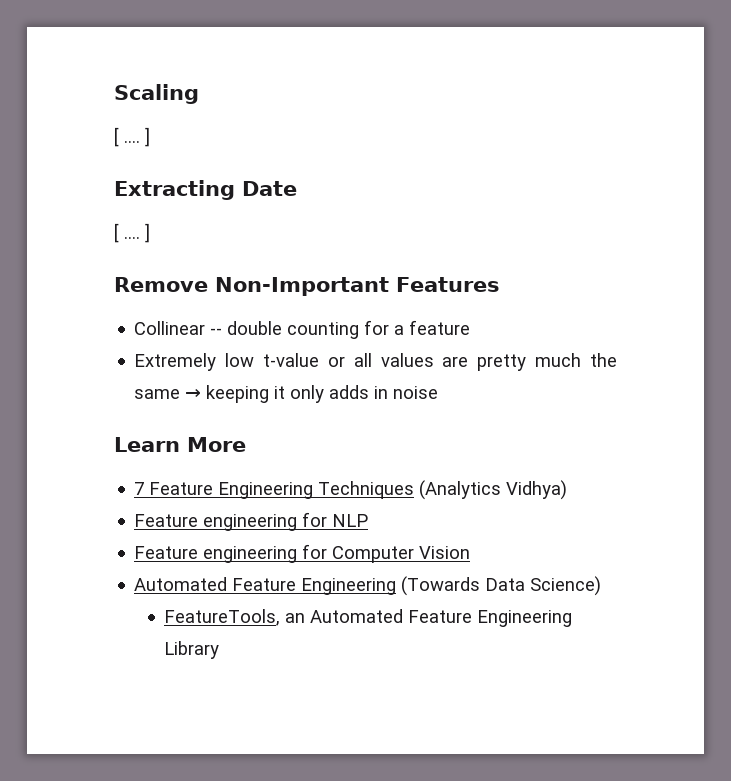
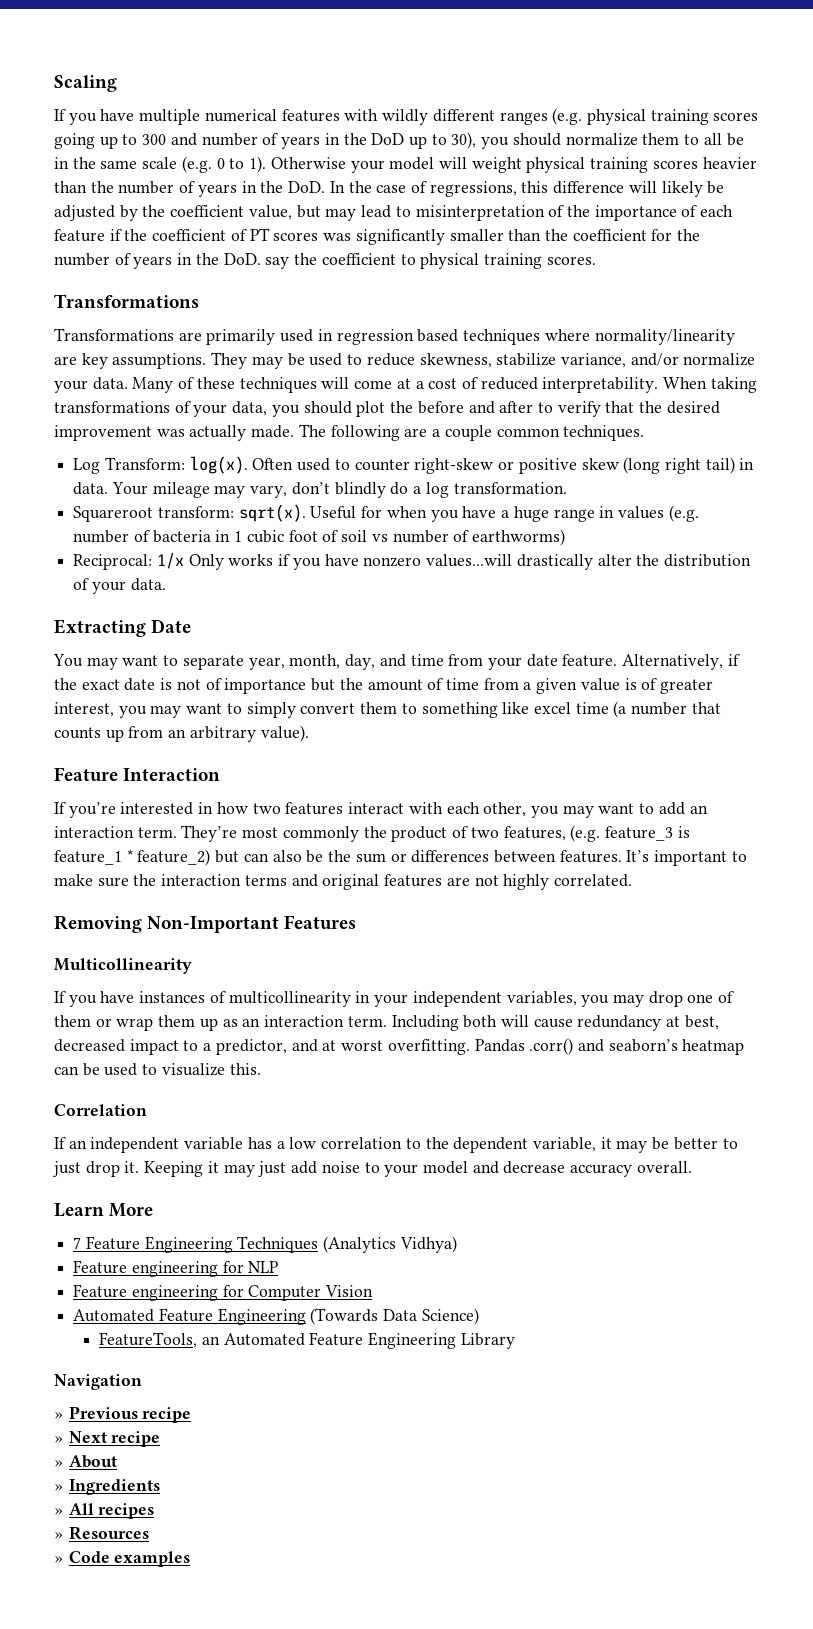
[114,127,150,147] [114,180,297,200] [114,223,150,243] [114,277,500,296] [134,320,471,339] [134,353,618,371] [134,385,439,403] [ .... ] // Extracting Date // [ .... ] // Remove Non-Important Features // Collinear -- double counting for a feature // Extremely low t-value or all values are pretty much the same → keeping it only adds in noise -> [54,108,759,125] [54,132,744,149] [54,156,757,173] [54,181,725,197] [54,205,734,221] [54,228,701,245] [54,253,596,269] [54,294,199,308] [54,328,735,345] [54,352,756,369] [54,377,757,393] [54,401,720,417] [54,424,645,441] [73,456,755,474] [73,482,567,498] [73,504,699,522] [73,529,565,546] [73,552,751,570] [73,578,166,594] [54,619,192,637] [53,654,740,670] [54,678,714,694] [54,701,721,718] [54,725,309,742] [54,767,221,782] [54,802,708,818] [54,825,690,842] [54,849,747,866] [54,874,632,890] [54,915,357,933] [54,958,192,974] [54,991,735,1007] [54,1015,719,1031] [54,1038,745,1055] [54,1063,261,1076] [54,1104,147,1116] [54,1137,738,1153] [53,1161,692,1177] If you have multiple numerical features with wildly different ranges (e.g. physical training scores going up to 300 and number of years in the DoD up to 30), you should normalize them to all be in the same scale (e.g. 0 to 1). Otherwise your model will weight physical training scores heavier than the number of years in the DoD. In the case of regressions, this difference will likely be adjusted by the coefficient value, but may lead to misinterpretation of the importance of each feature if the coefficient of PT scores was significantly smaller than the coefficient for the number of years in the DoD. say the coefficient to physical training scores. // Transformations // Transformations are primarily used in regression based techniques where normality/linearity are key assumptions. They may be used to reduce skewness, stabilize variance, and/or normalize your data. Many of these techniques will come at a cost of reduced interpretability. When taking transformations of your data, you should plot the before and after to verify that the desired improvement was actually made. The following are a couple common techniques. // Log Transform: log(x). Often used to counter right-skew or positive skew (long right tail) in data. Your mileage may vary, don’t blindly do a log transformation. // Squareroot transform: sqrt(x). Useful for when you have a huge range in values (e.g. number of bacteria in 1 cubic foot of soil vs number of earthworms) // Reciprocal: 1/x Only works if you have nonzero values...will drastically alter the distribution of your data. // Extracting Date // You may want to separate year, month, day, and time from your date feature. Alternatively, if the exact date is not of importance but the amount of time from a given value is of greater interest, you may want to simply convert them to something like excel time (a number that counts up from an arbitrary value). // Feature Interaction // If you’re interested in how two features interact with each other, you may want to add an interaction term. They’re most commonly the product of two features, (e.g. feature_3 is feature_1 * feature_2) but can also be the sum or differences between features. It’s important to make sure the interaction terms and original features are not highly correlated. // Removing Non-Important Features // Multicollinearity // If you have instances of multicollinearity in your independent variables, you may drop one of them or wrap them up as an interaction term. Including both will cause redundancy at best, decreased impact to a predictor, and at worst overfitting. Pandas .corr() and seaborn’s heatmap can be used to visualize this. // Correlation // If an independent variable has a low correlation to the dependent variable, it may be better to just drop it. Keeping it may just add noise to your model and decrease accuracy overall.
(220, 650) none -> [54,1374,142,1390] [54,1406,192,1423] [54,1431,161,1447] [54,1455,117,1468] [54,1479,160,1495] [54,1503,155,1519] [54,1526,149,1540] [54,1551,191,1567] // Navigation // » Previous recipe // » Next recipe // » About // » Ingredients // » All recipes // » Resources // » Code examples

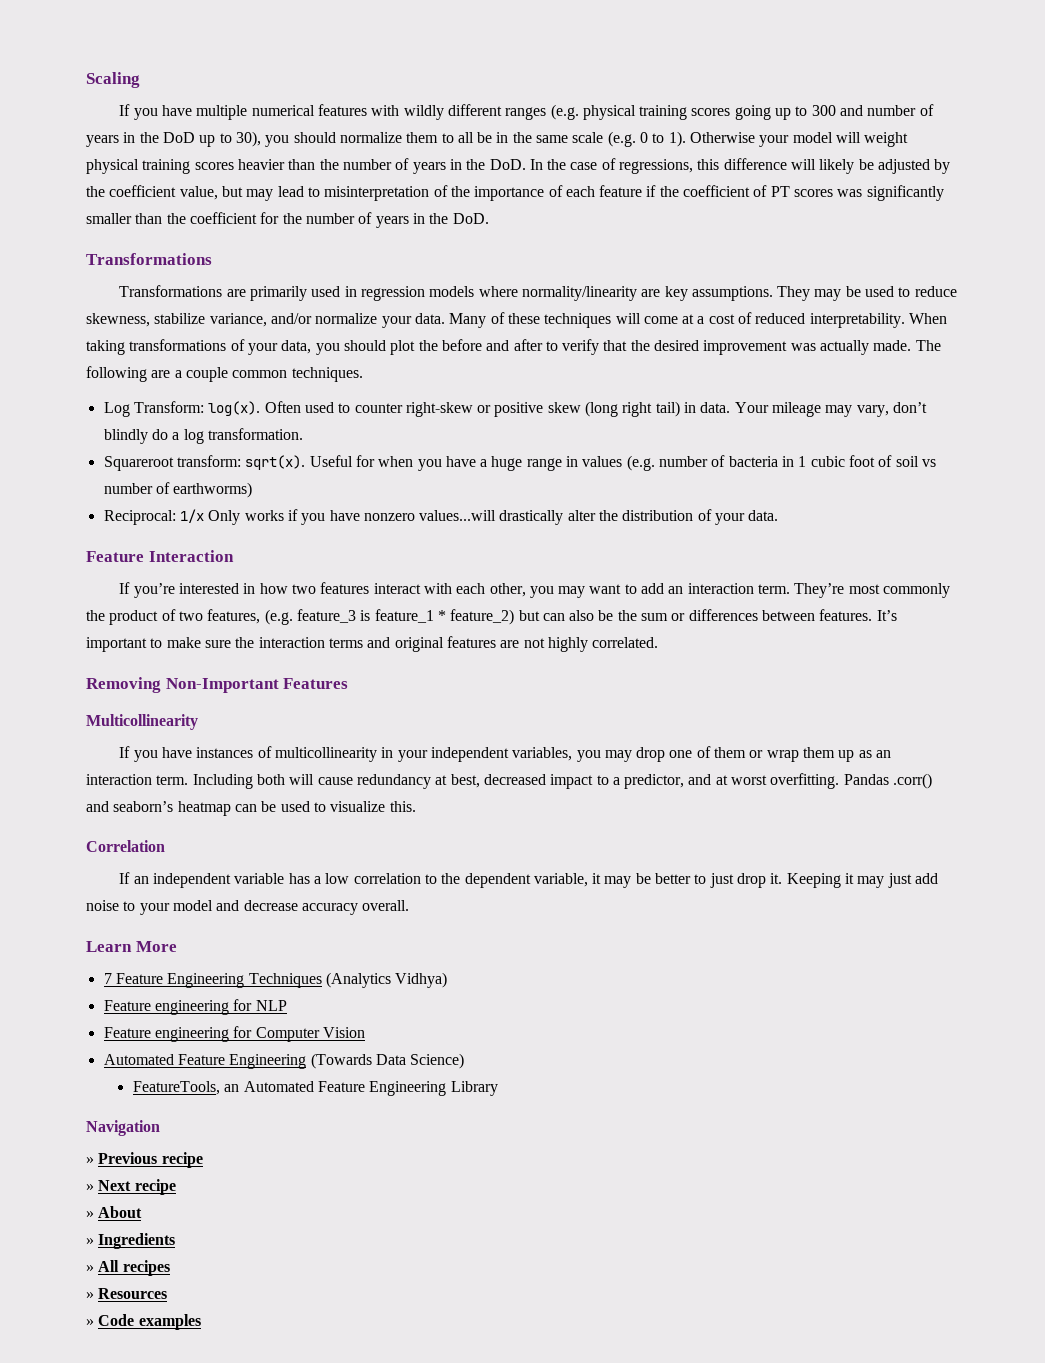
[265,253,596,269] say the coefficient to physical training scores. -> (489, 218) none
[417,329,541,345] based techniques -> [429,286,475,297] models
[54,619,192,637] [53,654,740,670] [54,678,714,694] [54,701,721,718] [54,725,309,742] // Extracting Date // You may want to separate year, month, day, and time from your date feature. Alternatively, if the exact date is not of importance but the amount of time from a given value is of greater interest, you may want to simply convert them to something like excel time (a number that counts up from an arbitrary value). -> (779, 515) none

